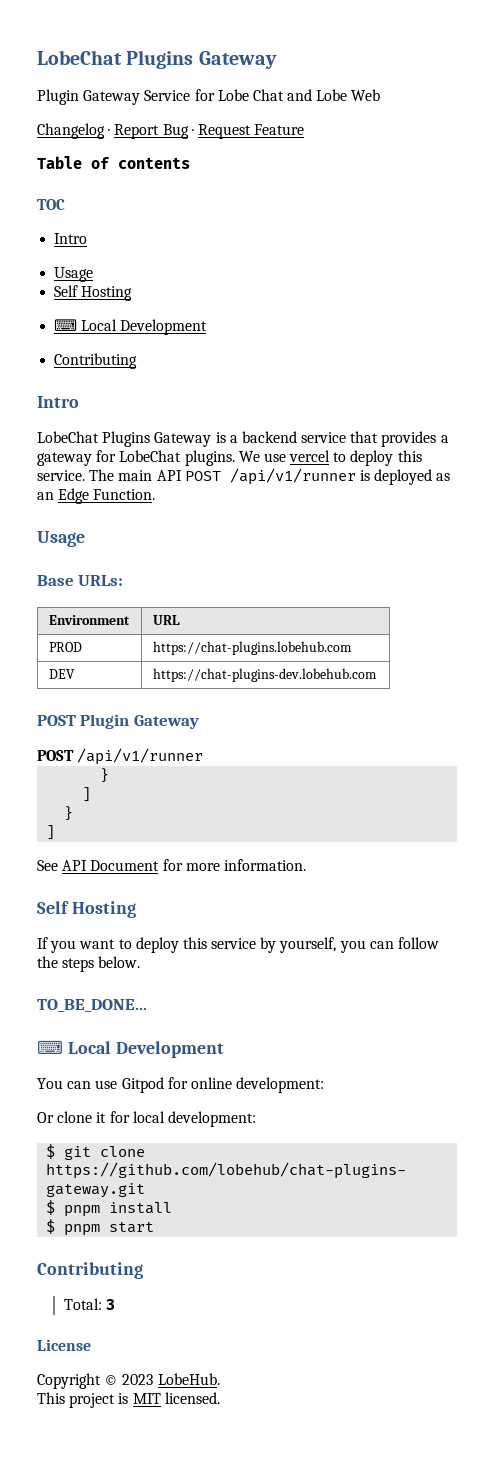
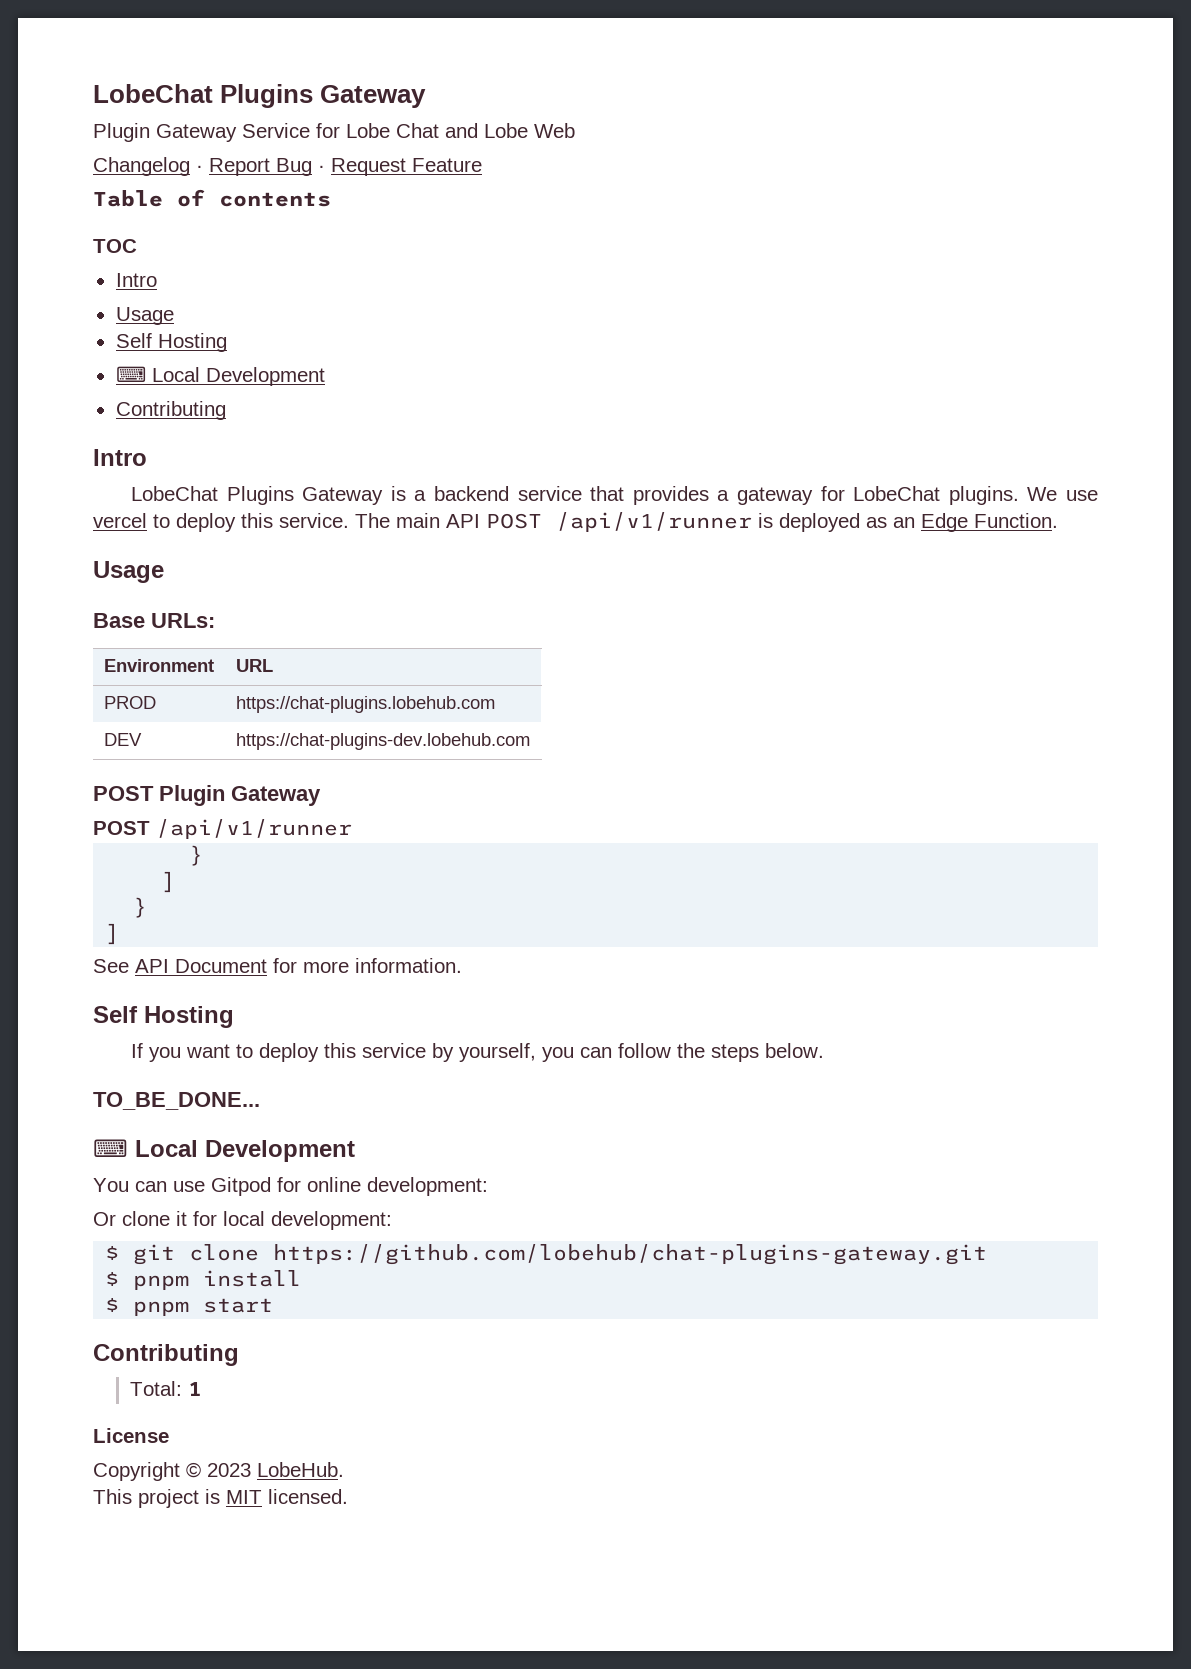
[106,1299,116,1310] 3 -> [188,1382,203,1396] 1

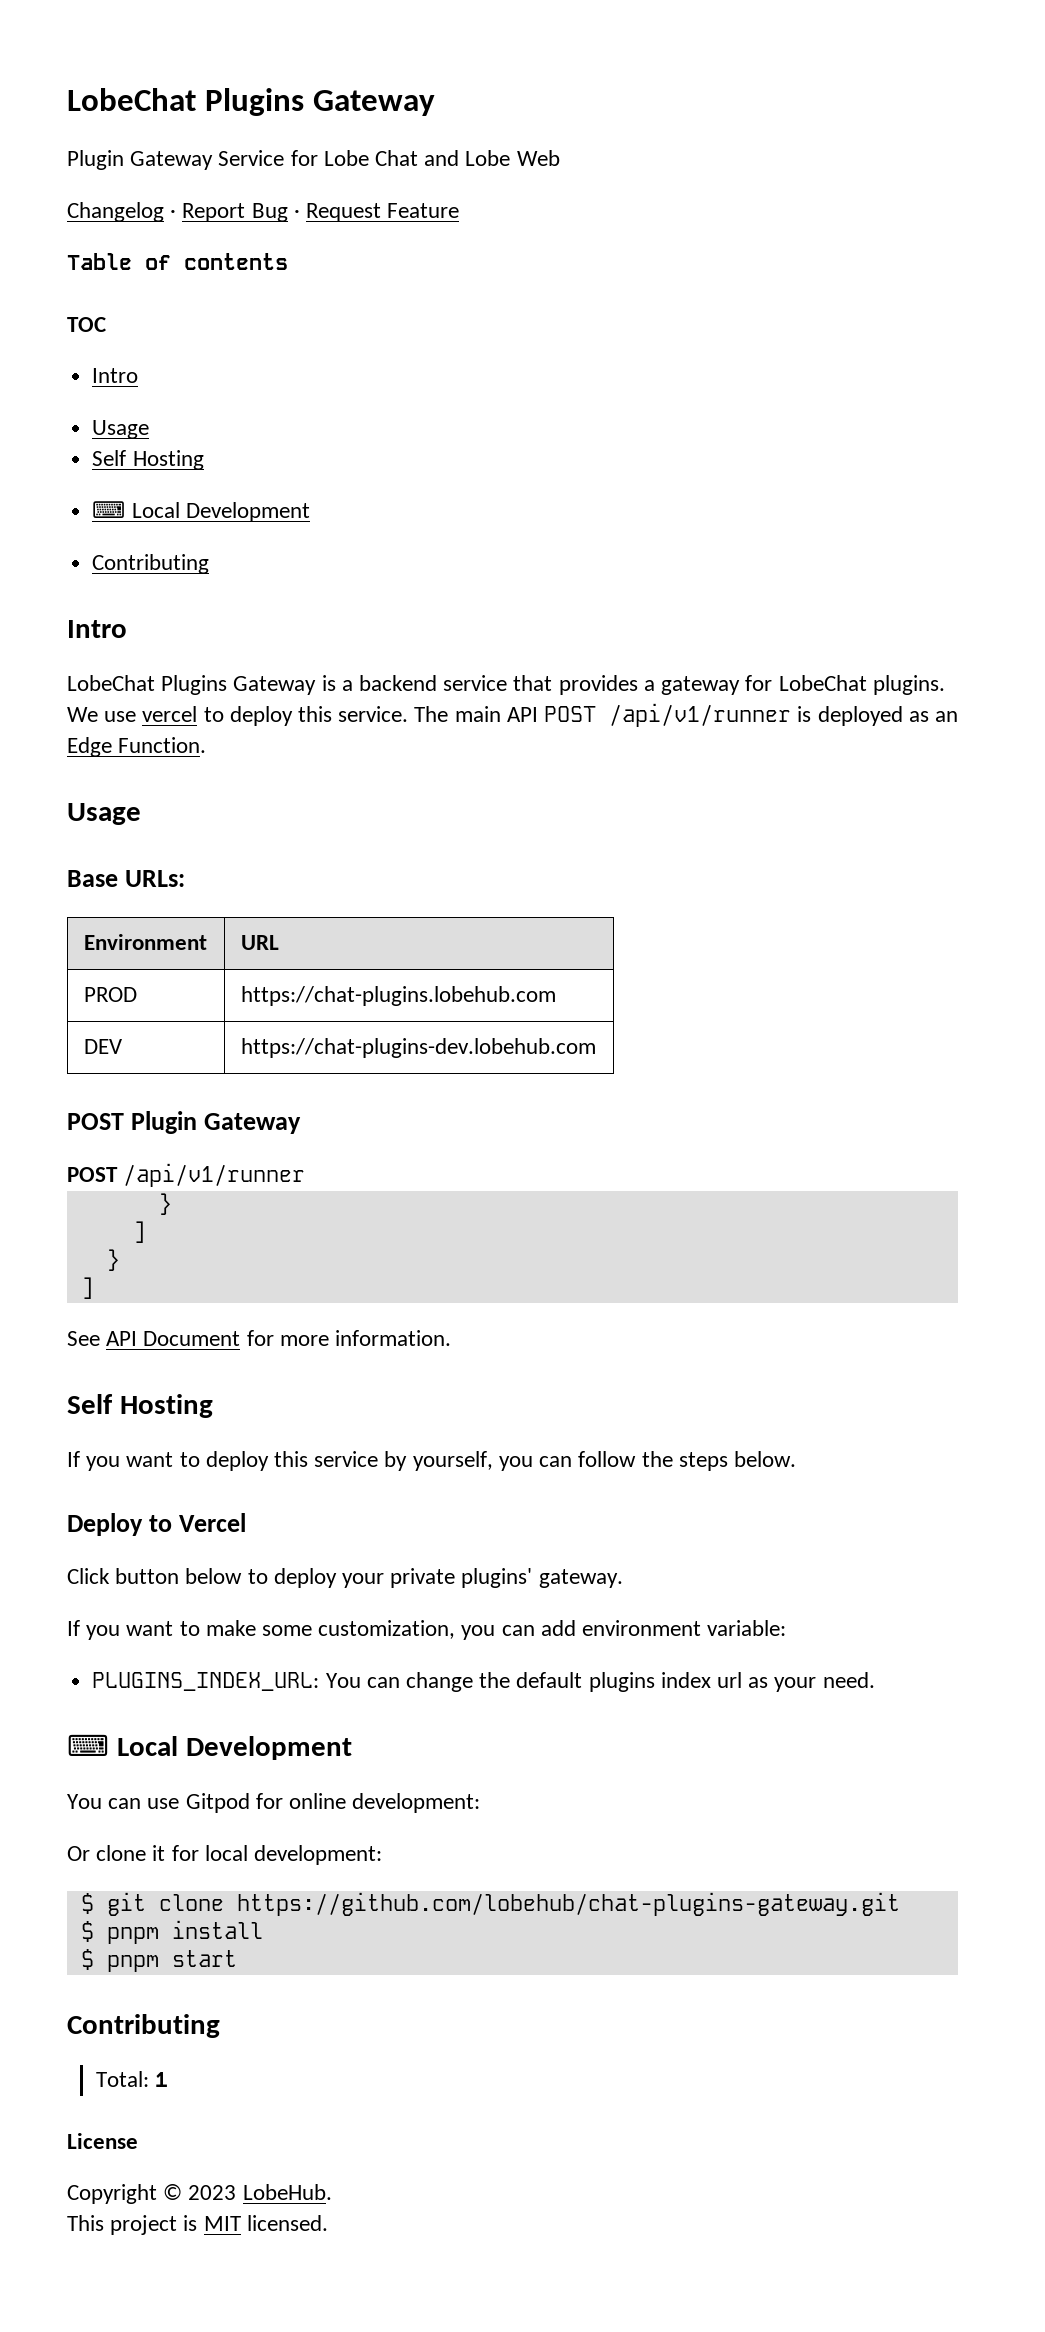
[93,1092,260,1110] TO_BE_DONE... -> [67,1513,247,1536] [67,1568,623,1588] [67,1620,787,1640] [92,1672,875,1692] Deploy to Vercel // Click button below to deploy your private plugins' gateway. // If you want to make some customization, you can add environment variable: // PLUGINS_INDEX_URL: You can change the default plugins index url as your need.

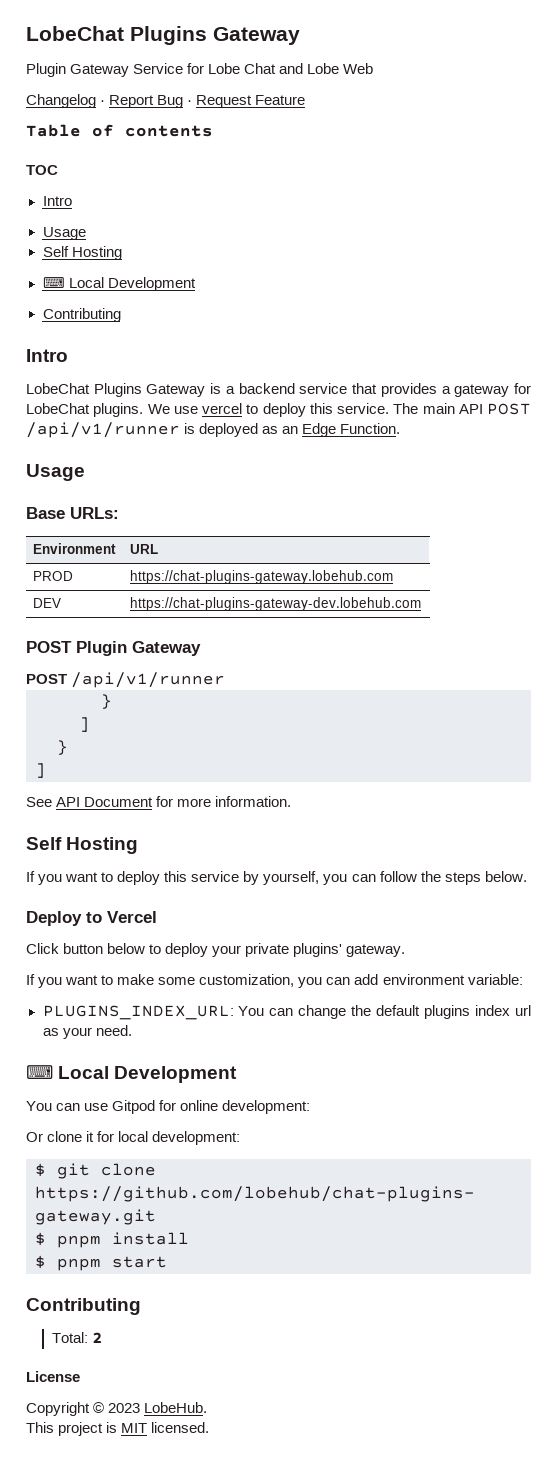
[240,986,556,1006] https://chat-plugins.lobehub.com -> [129,570,393,584] https://chat-plugins-gateway.lobehub.com
[240,1038,596,1058] https://chat-plugins-dev.lobehub.com -> [129,597,421,611] https://chat-plugins-gateway-dev.lobehub.com
[154,2072,168,2087] 1 -> [92,1332,104,1343] 2

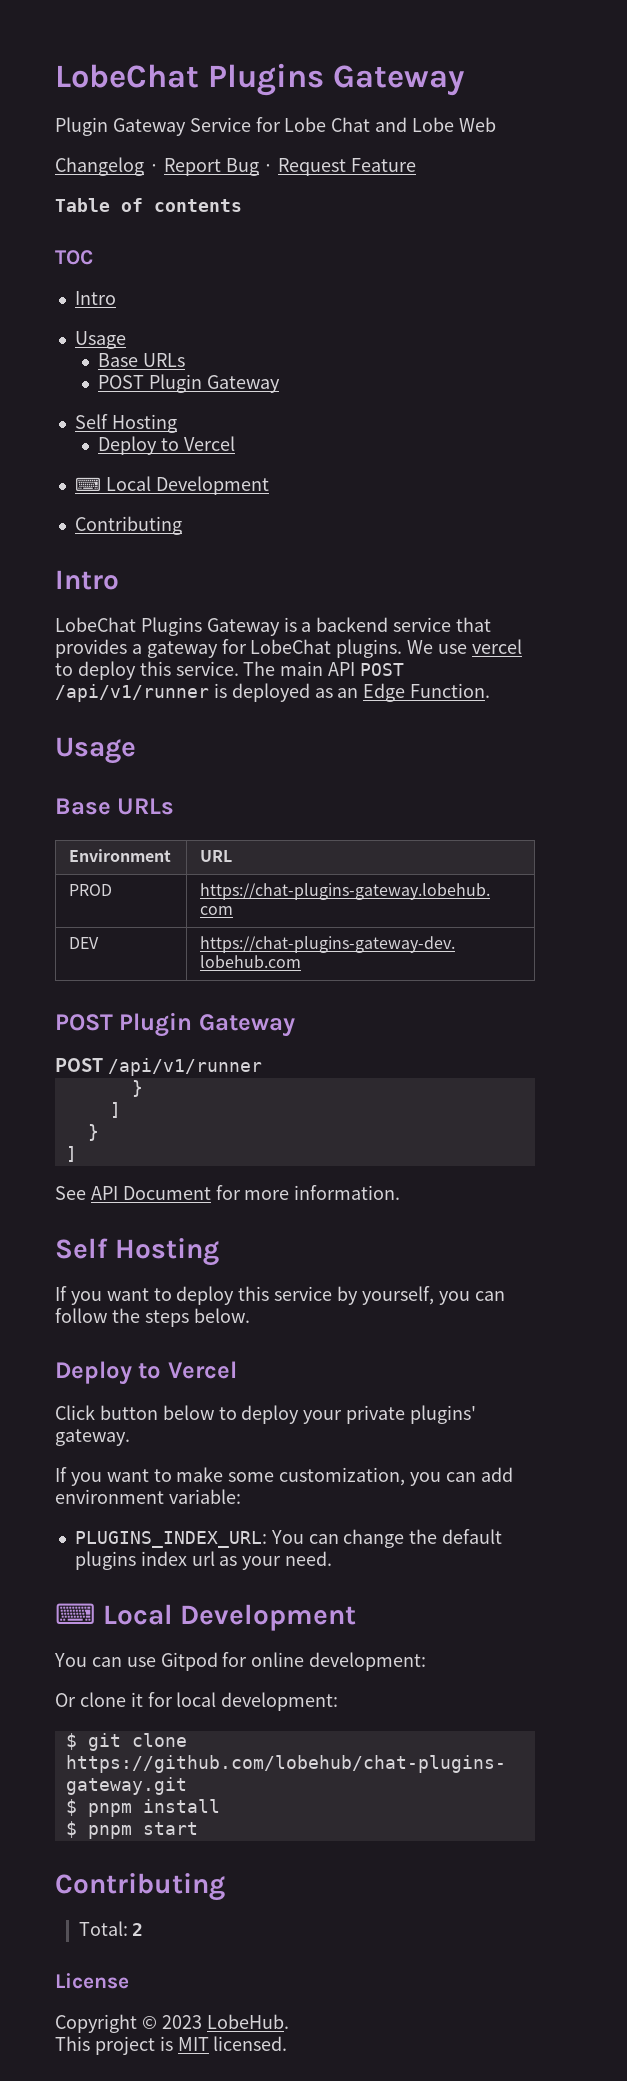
[42,246,122,260] // Self Hosting -> [98,353,186,367] [98,374,281,393] [74,414,177,433] [98,436,236,455] // Base URLs // POST Plugin Gateway // Self Hosting // Deploy to Vercel
[70,507,119,519] URLs: -> [117,798,175,815] URLs

